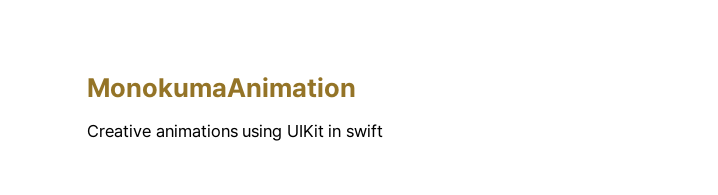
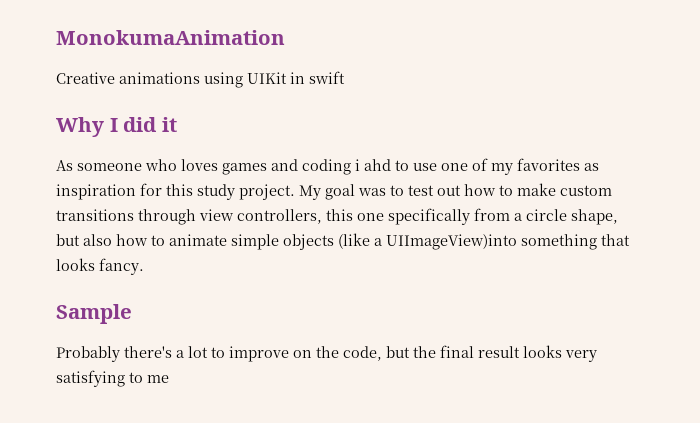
(383, 131) none -> [56,117,177,137] [56,158,599,175] [56,183,612,200] [56,208,618,225] [56,233,630,250] [56,258,144,275] [56,304,132,324] [56,345,597,362] [56,370,169,387] // Why I did it // As someone who loves games and coding i ahd to use one of my favorites as inspiration for this study project. My goal was to test out how to make custom transitions through view controllers, this one specifically from a circle shape, but also how to animate simple objects (like a UIImageView)into something that looks fancy. // Sample // Probably there's a lot to improve on the code, but the final result looks very satisfying to me

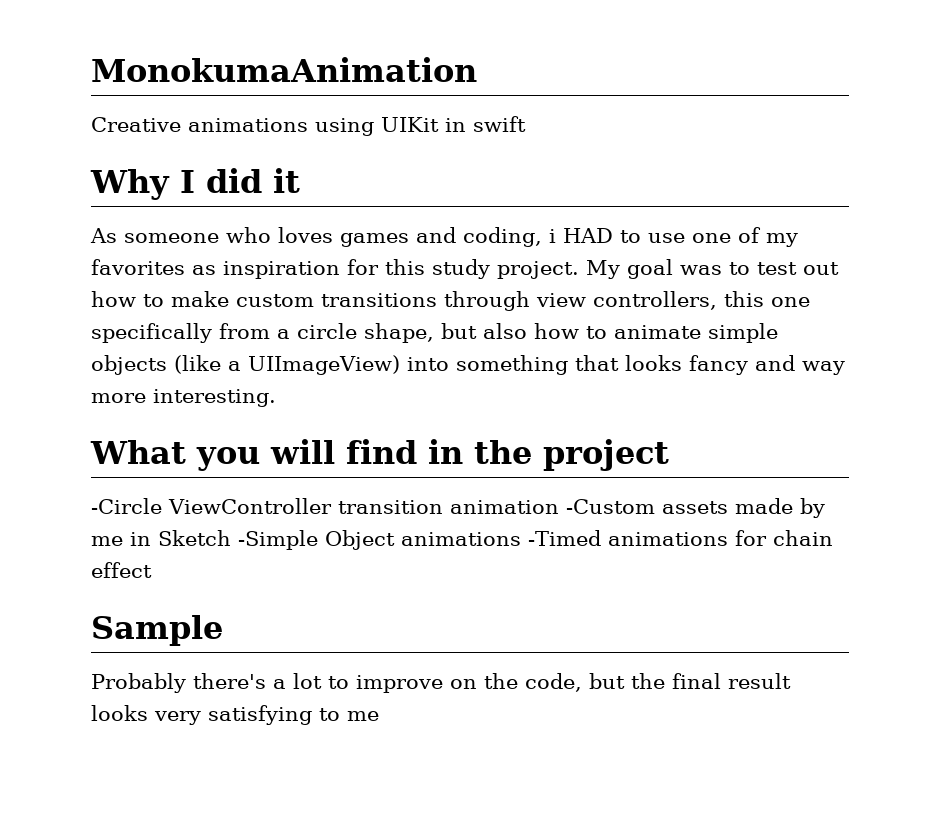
[302,159,391,175] coding i ahd -> [463,227,613,247] coding, i HAD
[386,234,517,250] UIImageView)into -> [248,355,449,375] UIImageView) into
[99,258,144,275] fancy. -> [689,355,845,375] [91,389,276,407] [90,439,669,471] [91,498,825,518] [91,530,833,550] [91,562,152,578] fancy and way more interesting. // What you will find in the project // -Circle ViewController transition animation -Custom assets made by me in Sketch -Simple Object animations -Timed animations for chain effect

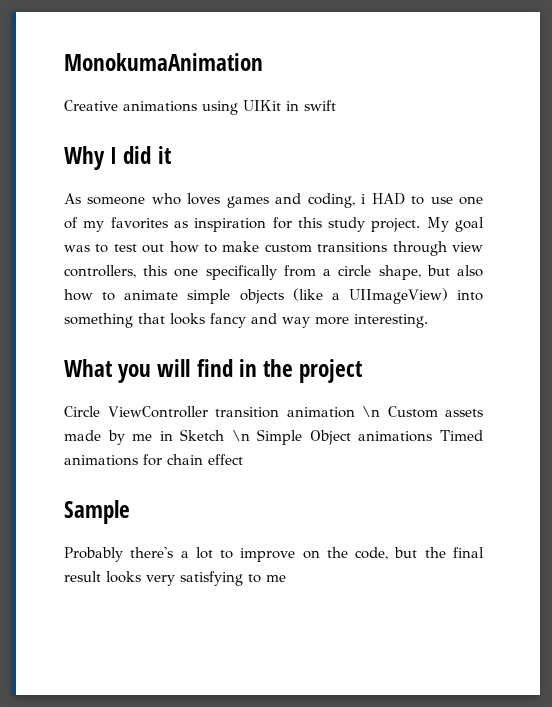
[91,498,162,514] -Circle -> [64,406,100,417] Circle
[566,499,655,514] -Custom -> [362,406,438,418] \n Custom
[238,530,318,550] -Simple -> [231,429,303,445] \n Simple
[528,530,601,546] -Timed -> [439,430,483,441] Timed

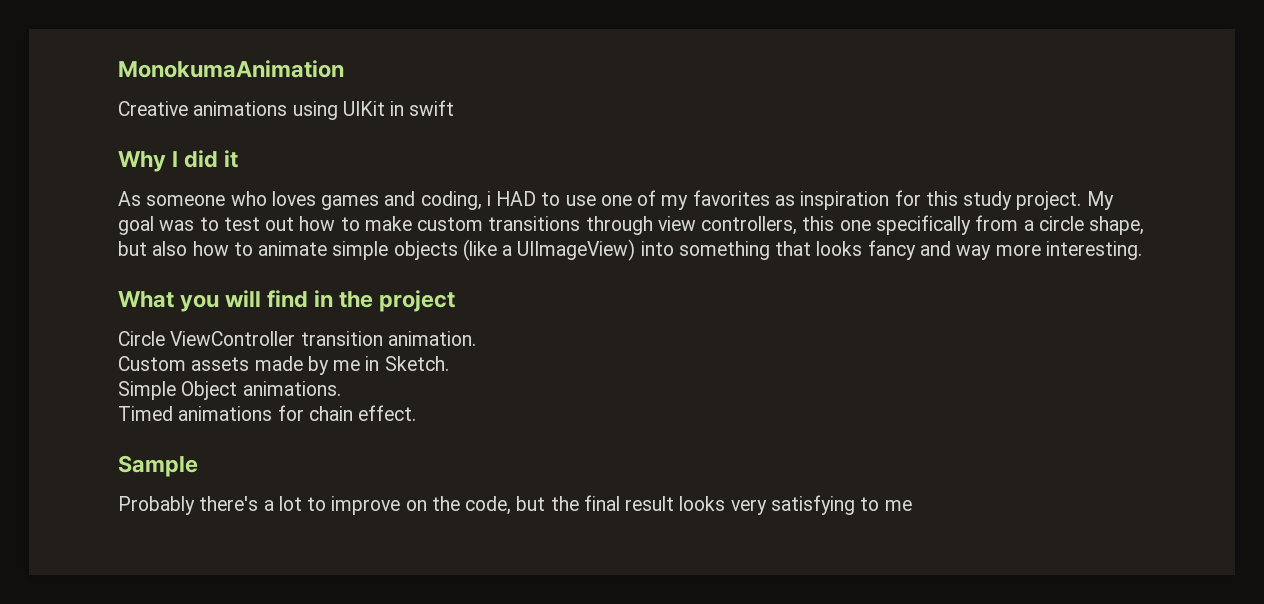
[286,406,380,418] animation \n -> [387,331,476,346] animation. //
[180,429,250,441] Sketch \n -> [384,356,449,371] Sketch. //
[358,431,433,442] animations -> [242,381,341,396] animations. //
[208,454,243,465] effect -> [358,405,417,421] effect.

